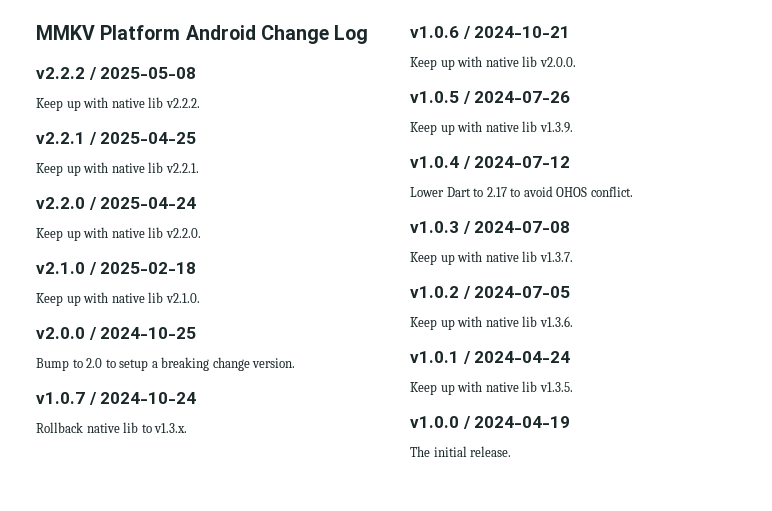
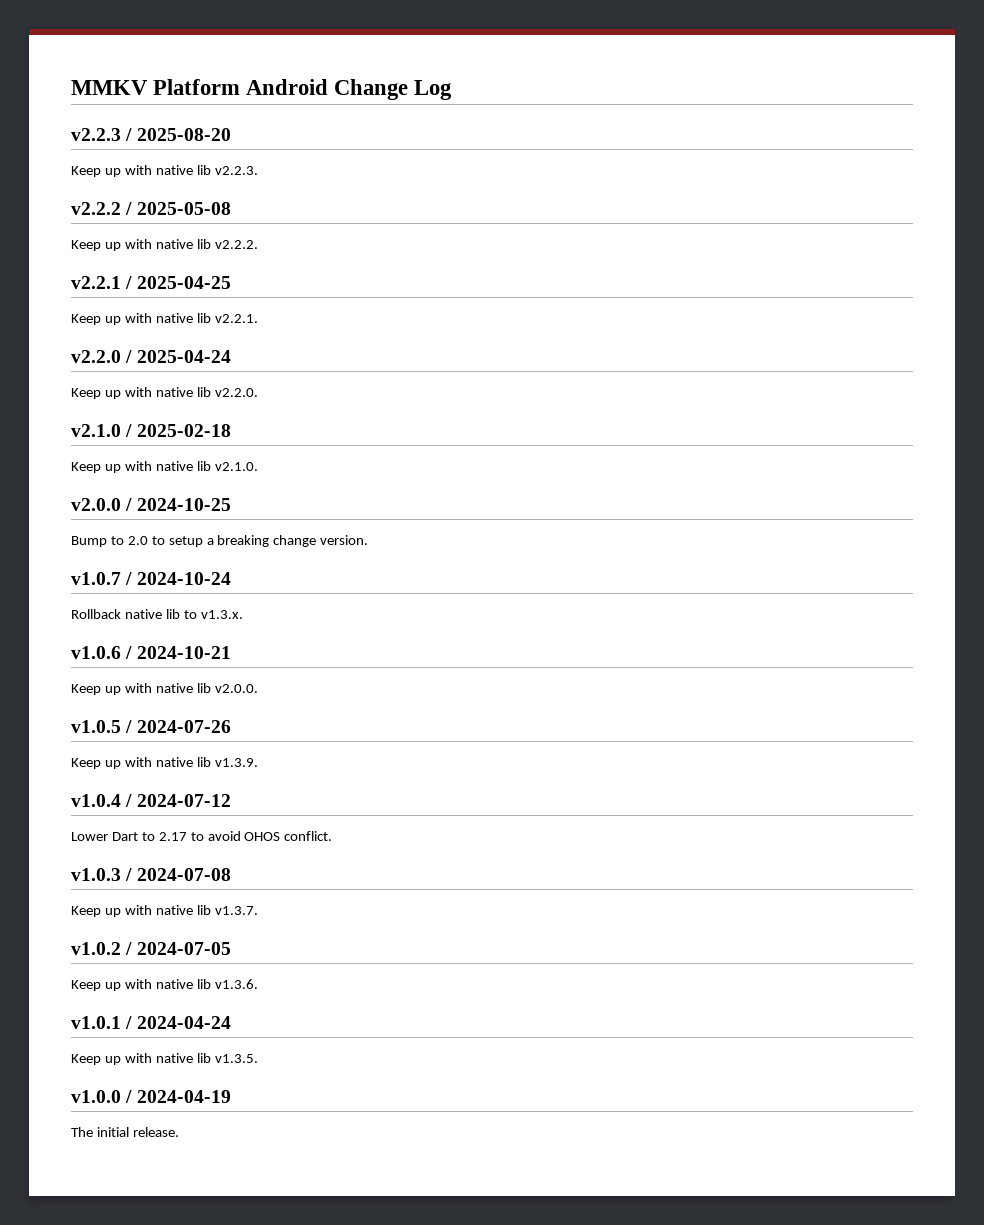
(369, 34) none -> [71,128,231,141] [71,165,258,177] // v2.2.3 / 2025-08-20 // Keep up with native lib v2.2.3.

